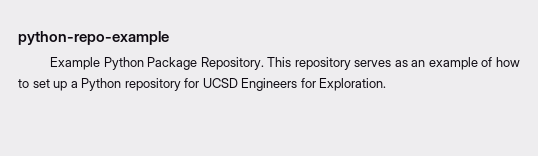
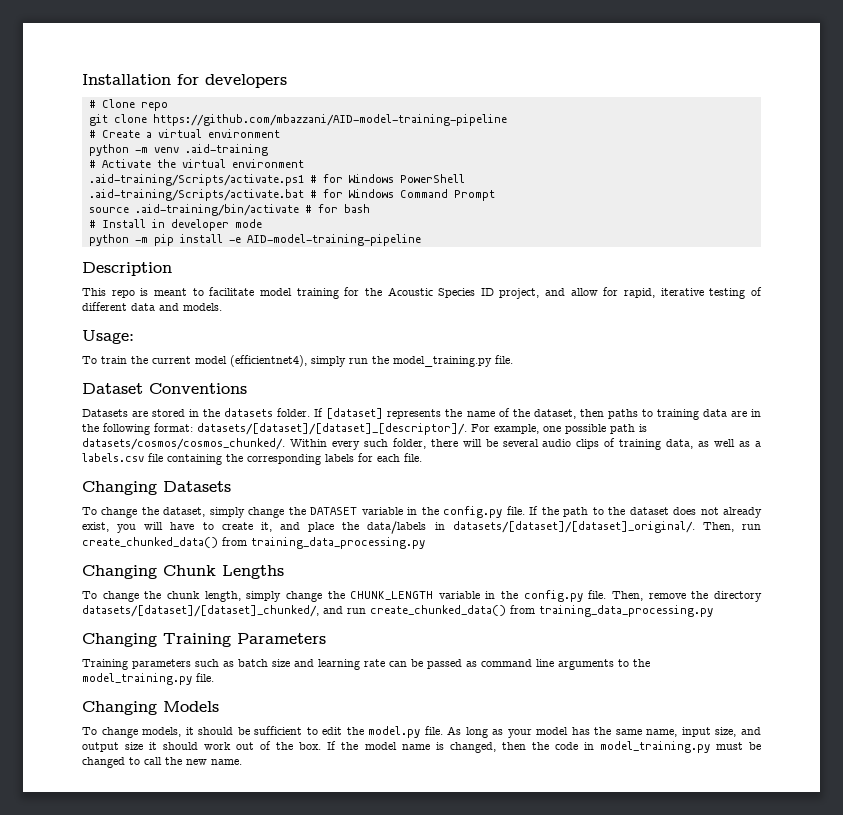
[18,31,169,45] [50,57,520,70] [18,78,387,91] python-repo-example // Example Python Package Repository. This repository serves as an example of how to set up a Python repository for UCSD Engineers for Exploration. -> [82,74,287,88] [88,99,168,111] [88,114,507,126] [88,129,280,138] [88,144,268,156] [88,159,304,168] [88,174,465,186] [88,189,495,201] [88,204,370,216] [88,219,262,231] [88,234,421,246] [82,262,172,276] [82,287,762,299] [82,302,222,311] [82,330,134,344] [82,355,513,367] [82,383,247,394] [82,408,761,420] [82,423,647,435] [82,438,762,450] [82,453,422,465] [82,481,231,495] [82,506,763,518] [82,521,761,534] [82,537,425,549] [82,565,284,579] [82,590,762,602] [82,605,713,617] [82,633,326,647] [82,659,650,670] [82,673,214,685] [82,701,219,715] [82,726,762,738] [82,741,761,753] [82,757,242,768] Installation for developers // # Clone repo // git clone https://github.com/mbazzani/AID-model-training-pipeline // # Create a virtual environment // python -m venv .aid-training // # Activate the virtual environment // .aid-training/Scripts/activate.ps1 # for Windows PowerShell // .aid-training/Scripts/activate.bat # for Windows Command Prompt // source .aid-training/bin/activate # for bash // # Install in developer mode // python -m pip install -e AID-model-training-pipeline // Description // This repo is meant to facilitate model training for the Acoustic Species ID project, and allow for rapid, iterative testing of different data and models. // Usage: // To train the current model (efficientnet4), simply run the model_training.py file. // Dataset Conventions // Datasets are stored in the datasets folder. If [dataset] represents the name of the dataset, then paths to training data are in the following format: datasets/[dataset]/[dataset]_[descriptor]/. For example, one possible path is datasets/cosmos/cosmos_chunked/. Within every such folder, there will be several audio clips of training data, as well as a labels.csv file containing the corresponding labels for each file. // Changing Datasets // To change the dataset, simply change the DATASET variable in the config.py file. If the path to the dataset does not already exist, you will have to create it, and place the data/labels in datasets/[dataset]/[dataset]_original/. Then, run create_chunked_data() from training_data_processing.py // Changing Chunk Lengths // To change the chunk length, simply change the CHUNK_LENGTH variable in the config.py file. Then, remove the directory datasets/[dataset]/[dataset]_chunked/, and run create_chunked_data() from training_data_processing.py // Changing Training Parameters // Training parameters such as batch size and learning rate can be passed as command line arguments to the model_training.py file. // Changing Models // To change models, it should be sufficient to edit the model.py file. As long as your model has the same name, input size, and output size it should work out of the box. If the model name is changed, then the code in model_training.py must be changed to call the new name.

